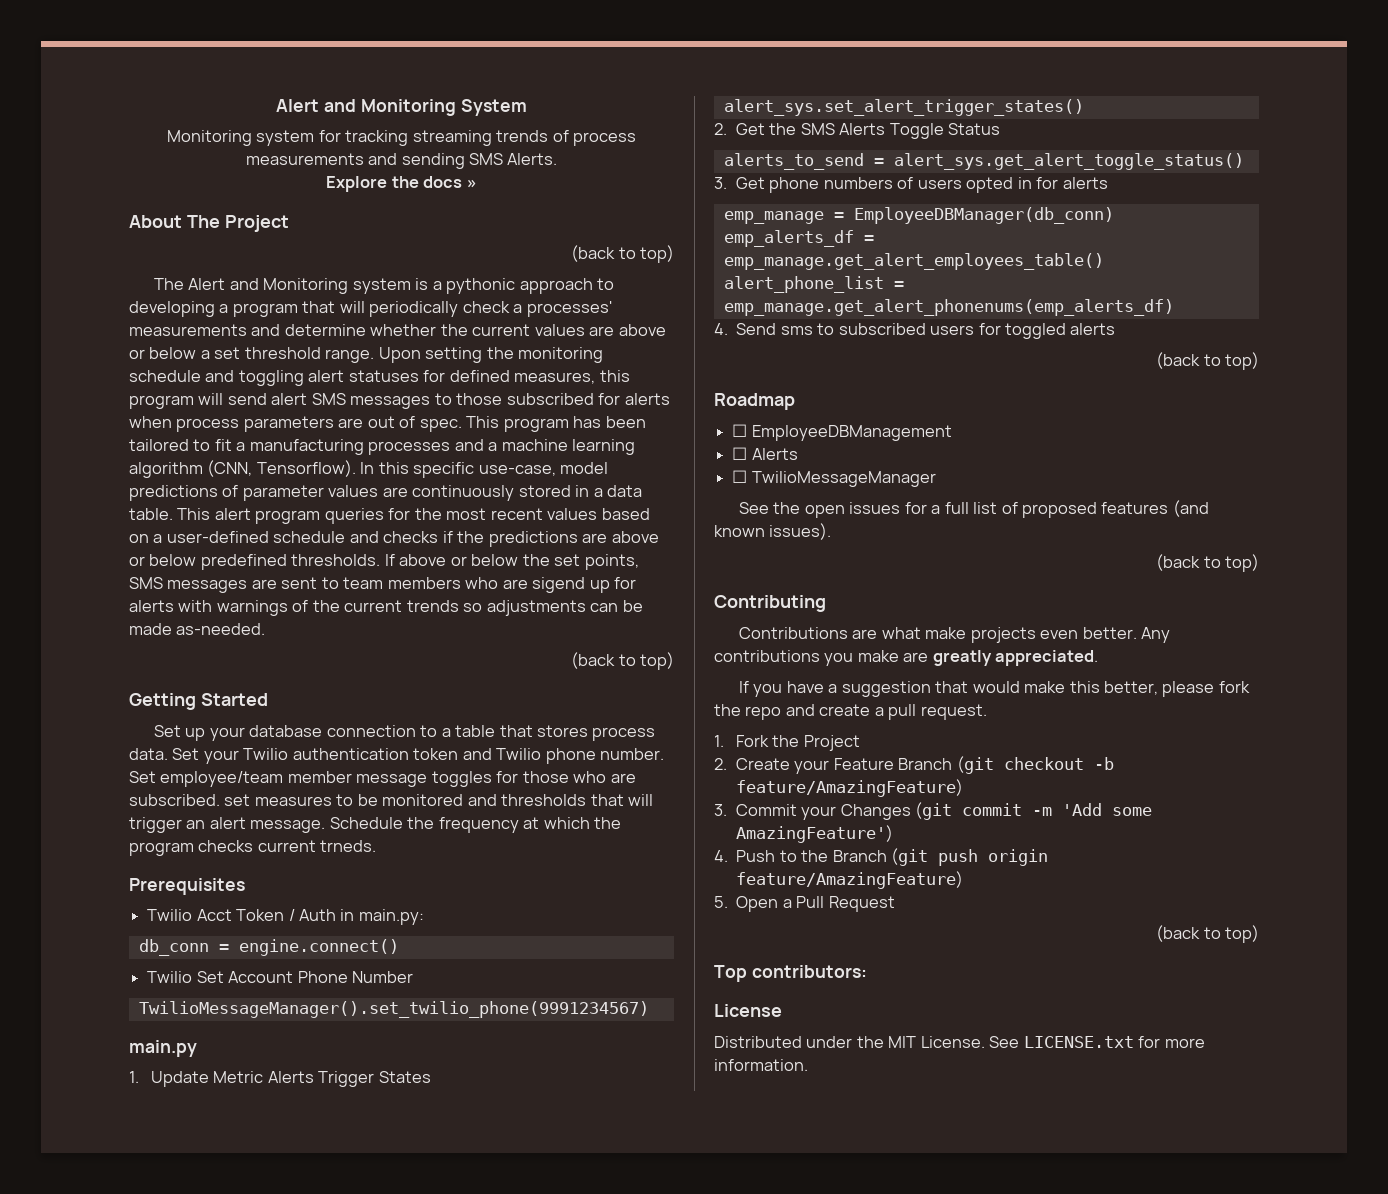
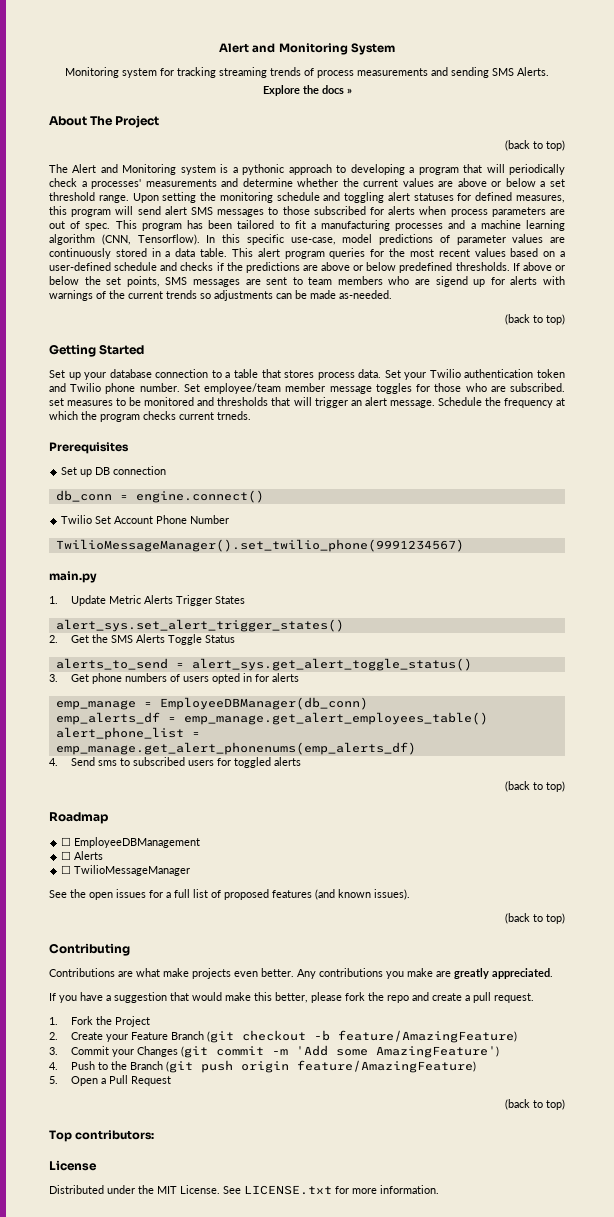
[147,909,424,925] Twilio Acct Token / Auth in main.py: -> [61,466,167,477] Set up DB connection

